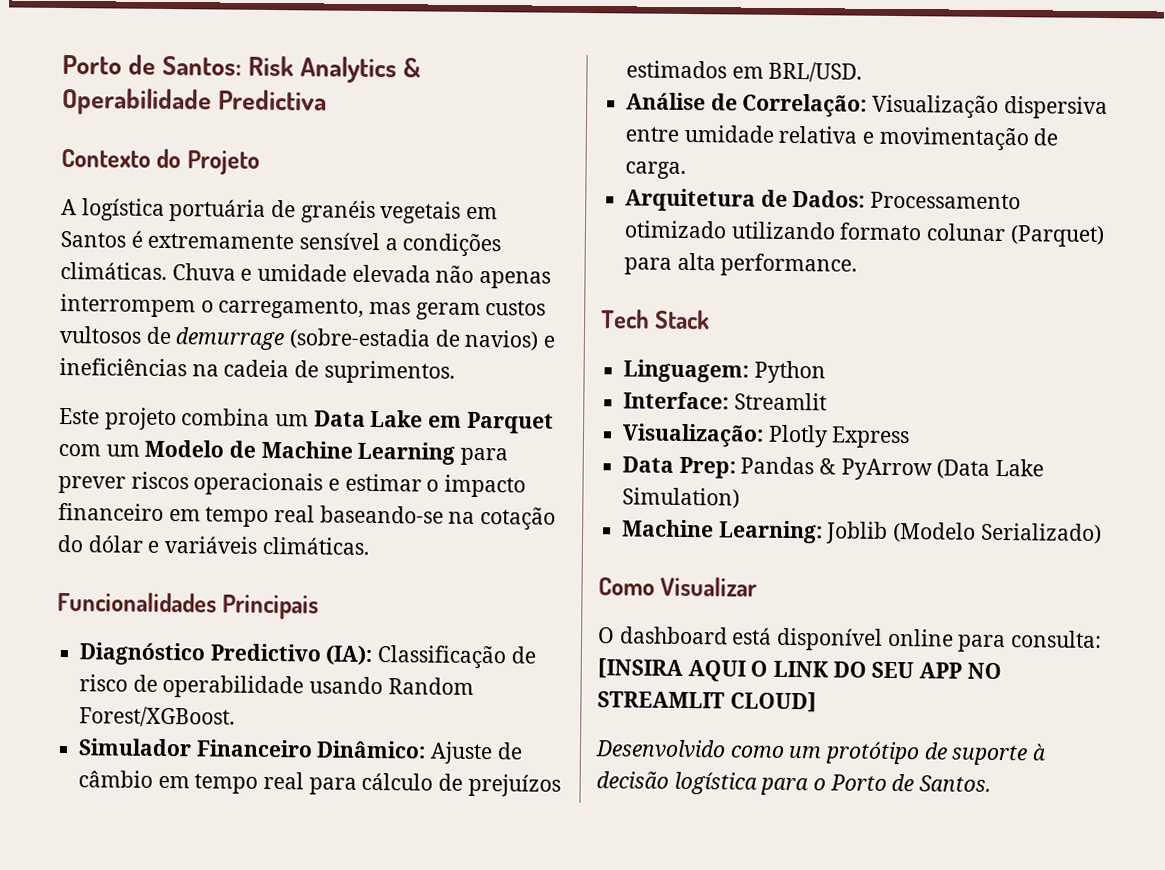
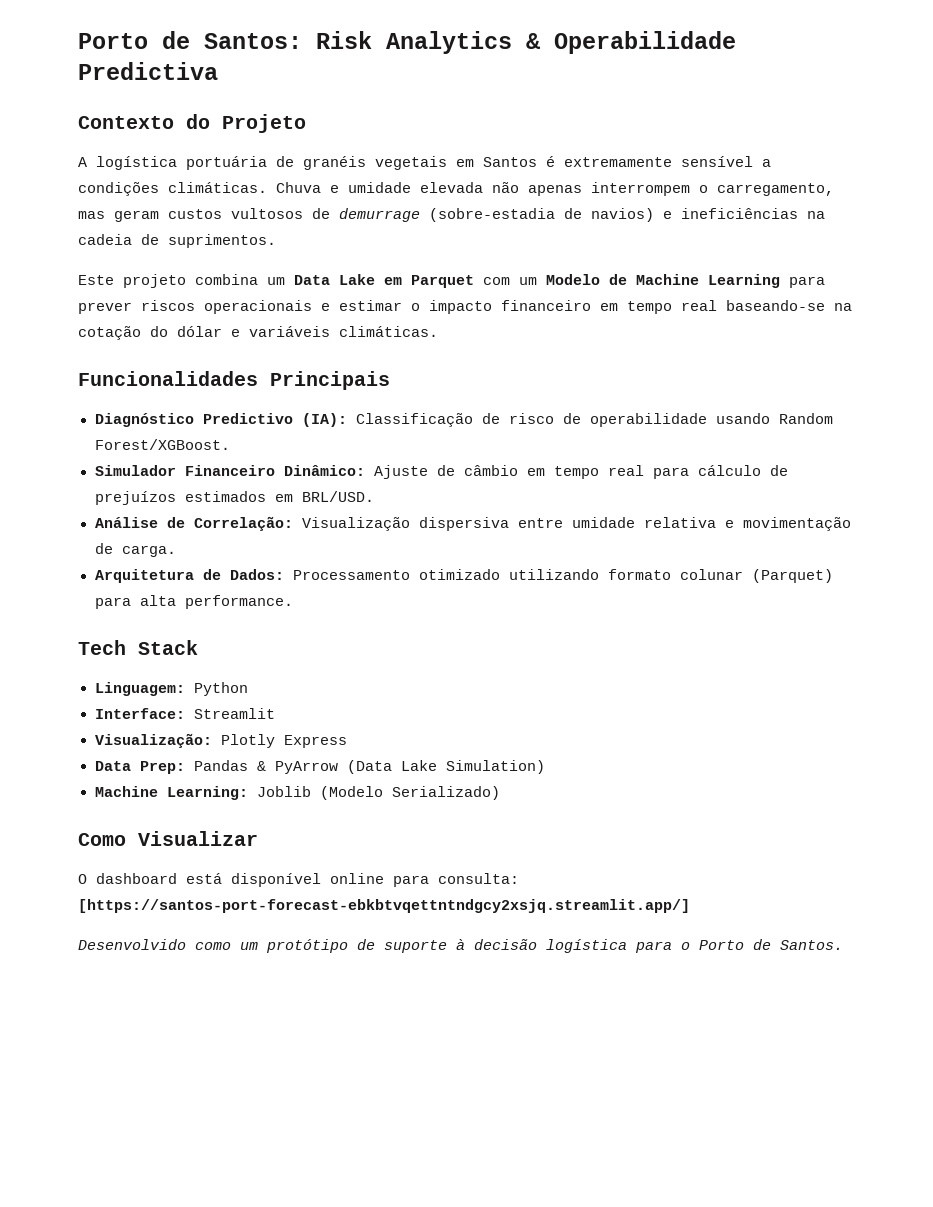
[597,658,1002,682] [597,691,817,713] [INSIRA AQUI O LINK DO SEU APP NO STREAMLIT CLOUD] -> [78,899,690,913] [https://santos-port-forecast-ebkbtvqettntndgcy2xsjq.streamlit.app/]

